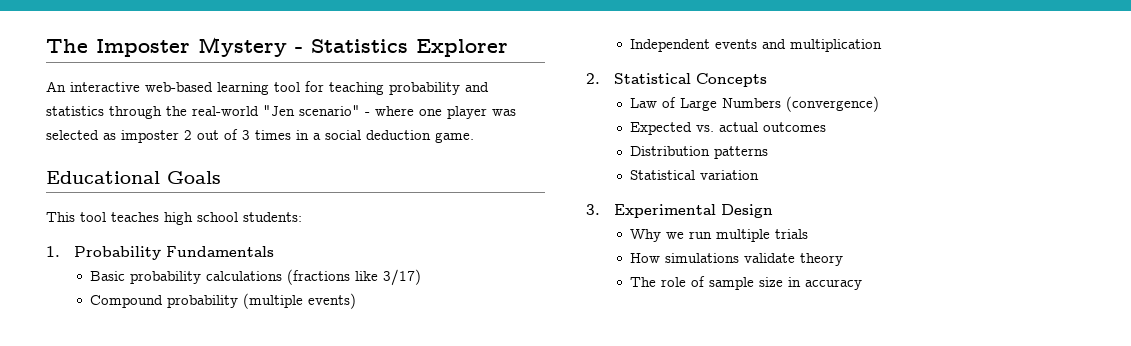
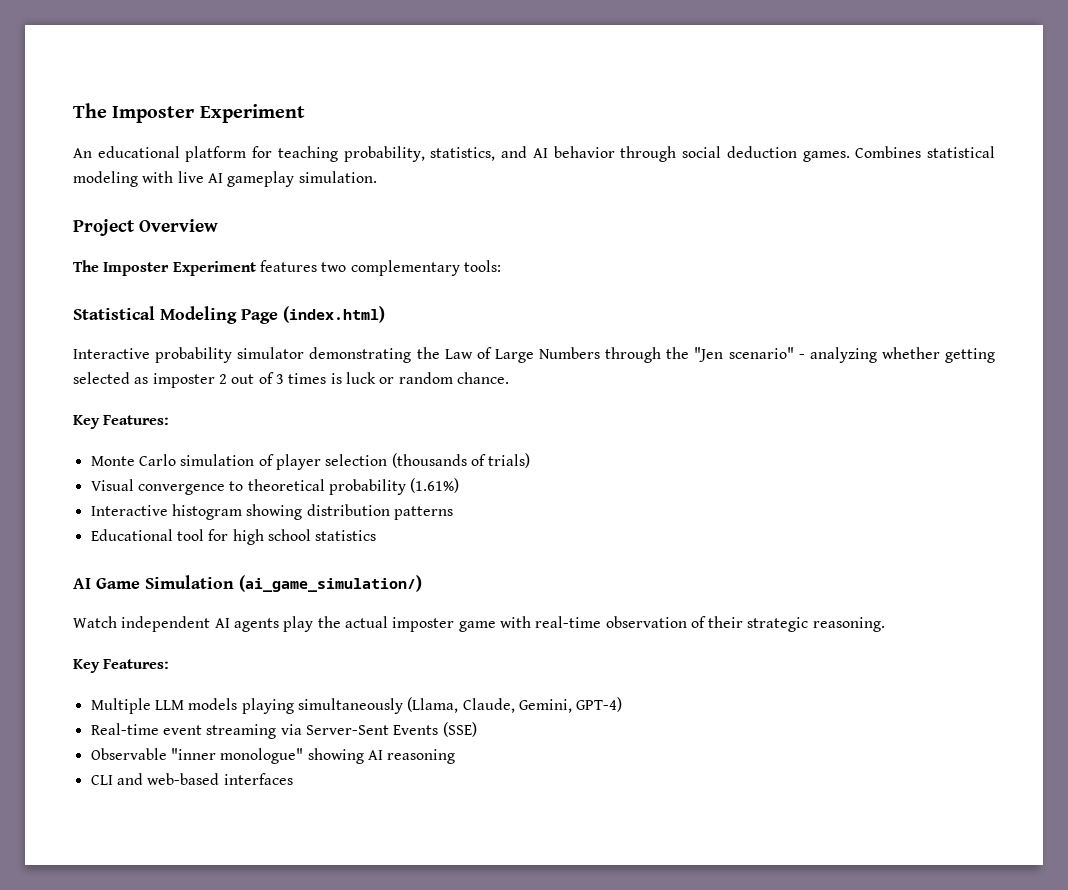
[46,37,508,57] [46,81,489,95] [46,106,104,116] The Imposter Mystery - Statistics Explorer // An interactive web-based learning tool for teaching probability and statistics -> [73,103,305,123] [73,146,996,162] [73,171,377,187] [73,219,218,236] [73,260,501,276] [73,306,385,324] [73,347,600,363] The Imposter Experiment // An educational platform for teaching probability, statistics, and AI behavior through social deduction games. Combines statistical modeling with live AI gameplay simulation. // Project Overview // The Imposter Experiment features two complementary tools: // Statistical Modeling Page (index.html) // Interactive probability simulator demonstrating the Law of Large Numbers
[192,106,259,116] real-world -> (690, 353) none
[375,106,516,119] where one player was -> [809,347,995,363] analyzing whether getting
[296,130,474,143] [46,171,221,184] [46,212,302,225] [46,246,274,260] [90,269,422,286] [90,293,357,309] [630,39,883,52] [586,73,767,87] [630,96,880,112] [630,122,827,135] [630,146,769,159] [630,170,760,180] [586,204,773,218] [630,229,809,242] [630,253,844,266] [630,276,863,290] in a social deduction game. // Educational Goals // This tool teaches high school students: // 1. Probability Fundamentals // Basic probability calculations (fractions like 3/17) // Compound probability (multiple events) // Independent events and multiplication // 2. Statistical Concepts // Law of Large Numbers (convergence) // Expected vs. actual outcomes // Distribution patterns // Statistical variation // 3. Experimental Design // Why we run multiple trials // How simulations validate theory // The role of sample size in accuracy -> [330,372,509,384] [73,415,170,429] [90,453,531,470] [90,478,460,495] [90,504,453,520] [90,529,377,545] [73,575,422,592] [73,616,885,632] [73,659,170,673] [90,697,623,714] [90,722,477,739] [90,748,456,764] [90,773,293,785] is luck or random chance. // Key Features: // Monte Carlo simulation of player selection (thousands of trials) // Visual convergence to theoretical probability (1.61%) // Interactive histogram showing distribution patterns // Educational tool for high school statistics // AI Game Simulation (ai_game_simulation/) // Watch independent AI agents play the actual imposter game with real-time observation of their strategic reasoning. // Key Features: // Multiple LLM models playing simultaneously (Llama, Claude, Gemini, GPT-4) // Real-time event streaming via Server-Sent Events (SSE) // Observable "inner monologue" showing AI reasoning // CLI and web-based interfaces

